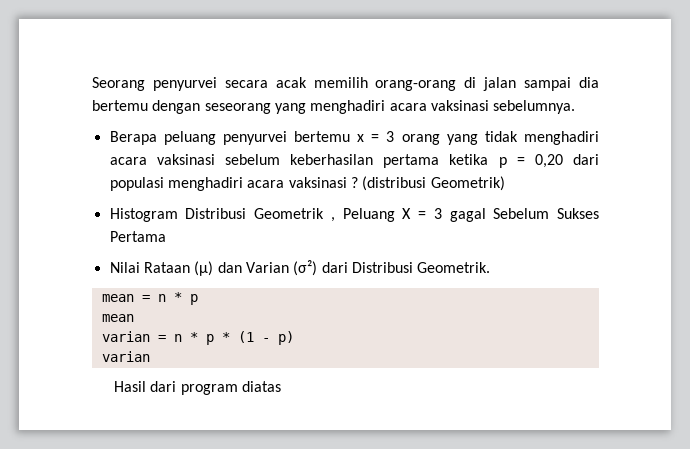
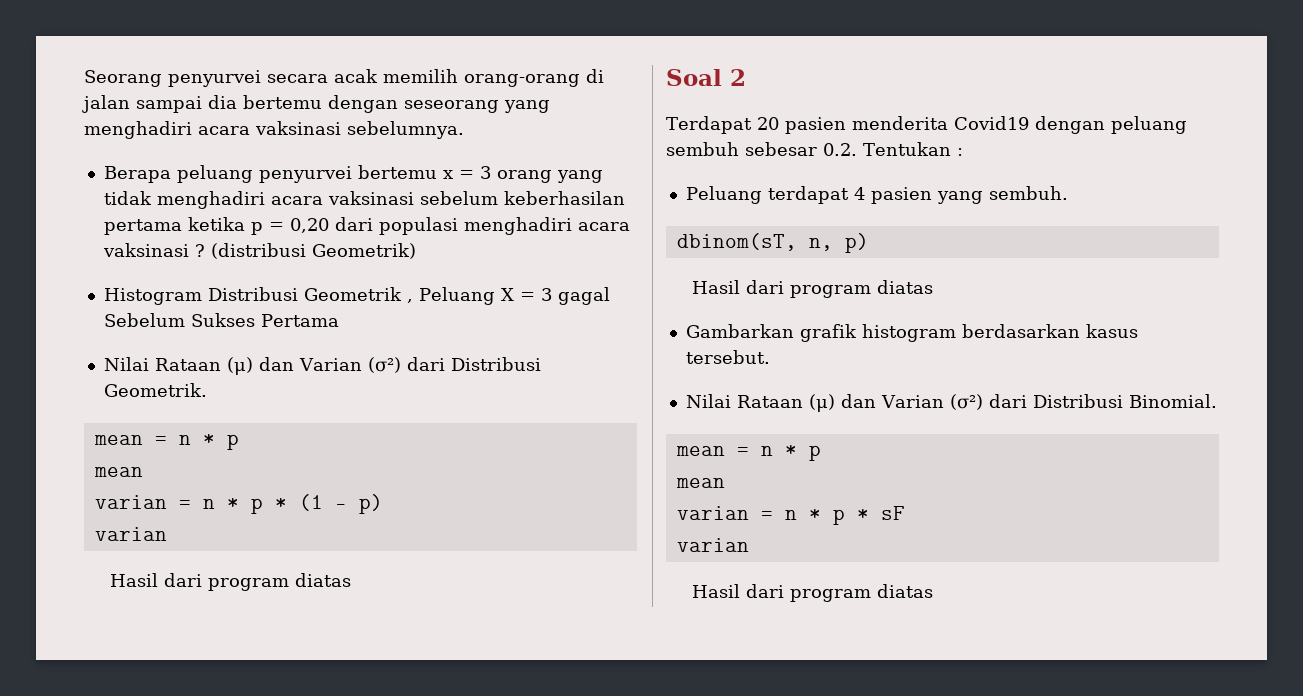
(281, 386) none -> [666,69,746,86] [666,116,1187,134] [666,142,963,156] [685,186,1068,204] [676,233,869,253] [692,280,934,298] [685,324,1138,342] [685,350,770,364] [685,394,1217,412] [675,445,821,461] [675,478,725,488] [676,506,905,525] [676,538,749,552] [692,584,934,602] // Soal 2 // Terdapat 20 pasien menderita Covid19 dengan peluang sembuh sebesar 0.2. Tentukan : // Peluang terdapat 4 pasien yang sembuh. // dbinom(sT, n, p) // Hasil dari program diatas // Gambarkan grafik histogram berdasarkan kasus tersebut. // Nilai Rataan (μ) dan Varian (σ²) dari Distribusi Binomial. // mean = n * p // mean // varian = n * p * sF // varian // Hasil dari program diatas

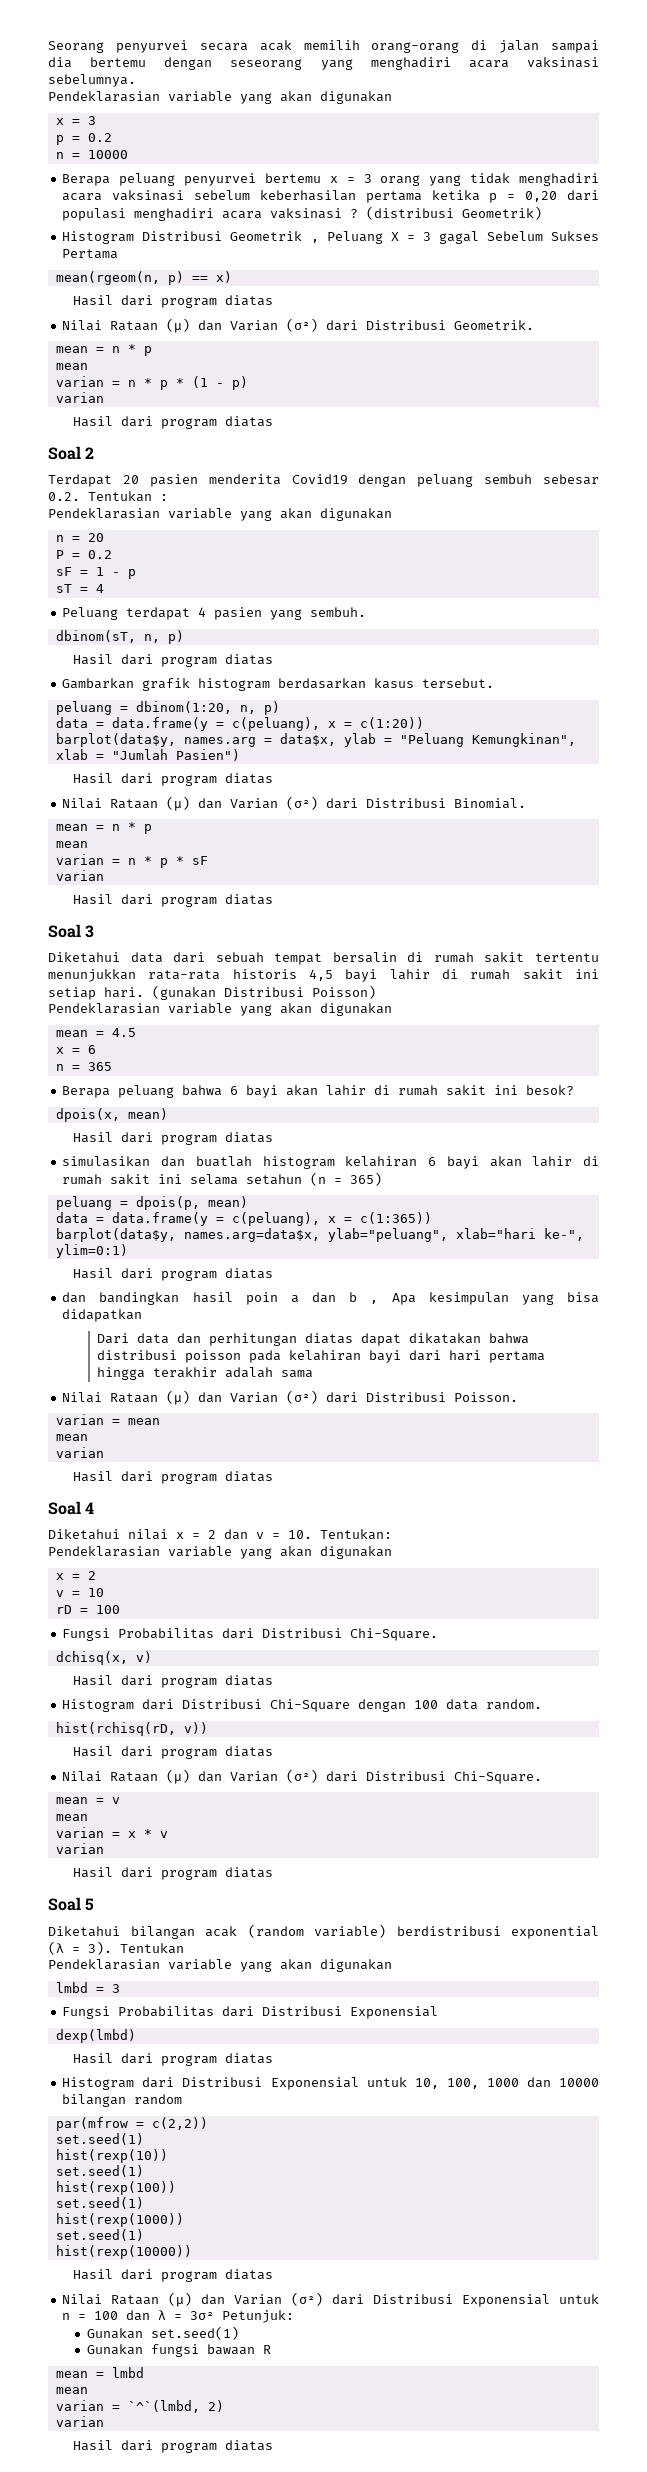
(464, 130) none -> [48,91,392,104] [55,116,96,125] [55,133,112,145] [55,150,128,159] // Pendeklarasian variable yang akan digunakan // x = 3 // p = 0.2 // n = 10000
(339, 320) none -> [55,271,232,285] [72,295,273,308] // mean(rgeom(n, p) == x) // Hasil dari program diatas
(963, 152) none -> [48,508,392,521] [55,533,104,542] [55,550,112,559] [55,567,136,579] [55,584,104,593] // Pendeklarasian variable yang akan digunakan // n = 20 // P = 0.2 // sF = 1 - p // sT = 4
(770, 357) none -> [55,701,280,715] [55,717,424,731] [55,733,576,747] [55,749,240,761] [72,773,273,786] // peluang = dbinom(1:20, n, p) // data = data.frame(y = c(peluang), x = c(1:20)) // barplot(data$y, names.arg = data$x, ylab = "Peluang Kemungkinan", xlab = "Jumlah Pasien") // Hasil dari program diatas
(934, 591) none -> [48,924,95,938] [48,952,599,965] [48,969,599,982] [48,985,376,1000] [48,1003,392,1016] [55,1028,136,1037] [55,1045,96,1054] [55,1062,112,1071] [62,1085,575,1098] [55,1108,168,1122] [72,1132,273,1145] [62,1156,600,1169] [62,1172,383,1186] [55,1196,248,1210] [55,1212,432,1226] [55,1228,584,1242] [55,1244,128,1258] [72,1268,273,1281] [62,1292,600,1305] [62,1309,143,1322] [97,1333,530,1346] [97,1350,546,1363] [97,1367,314,1380] [62,1390,519,1405] [55,1414,160,1425] [55,1434,88,1441] [55,1447,104,1458] [72,1471,273,1484] [48,1501,95,1515] [48,1529,392,1540] [48,1546,392,1559] [55,1571,96,1580] [55,1588,104,1597] [55,1605,120,1614] [62,1628,439,1641] [55,1651,152,1665] [72,1675,273,1688] [62,1699,543,1712] [55,1722,208,1736] [72,1746,273,1759] [62,1769,543,1784] [55,1797,120,1804] [55,1814,88,1821] [55,1827,168,1838] [55,1843,104,1854] [72,1867,273,1880] [48,1897,95,1911] [48,1924,599,1939] [48,1941,184,1955] [48,1959,392,1972] [55,1982,120,1993] [62,2006,439,2019] [55,2029,136,2043] [72,2053,273,2066] [62,2077,599,2090] [62,2094,183,2107] [55,2117,208,2131] [55,2133,144,2145] [55,2149,168,2163] [55,2165,144,2177] [55,2181,176,2195] [55,2197,144,2209] [55,2213,184,2227] [55,2229,144,2241] [55,2245,192,2259] [72,2269,273,2282] [62,2292,600,2307] [62,2310,295,2323] [87,2326,240,2340] [87,2344,272,2357] [55,2367,144,2378] [55,2387,88,2394] [55,2400,224,2413] [55,2416,104,2427] [72,2440,273,2453] // Soal 3 // Diketahui data dari sebuah tempat bersalin di rumah sakit tertentu menunjukkan rata-rata historis 4,5 bayi lahir di rumah sakit ini setiap hari. (gunakan Distribusi Poisson) // Pendeklarasian variable yang akan digunakan // mean = 4.5 // x = 6 // n = 365 // Berapa peluang bahwa 6 bayi akan lahir di rumah sakit ini besok? // dpois(x, mean) // Hasil dari program diatas // simulasikan dan buatlah histogram kelahiran 6 bayi akan lahir di rumah sakit ini selama setahun (n = 365) // peluang = dpois(p, mean) // data = data.frame(y = c(peluang), x = c(1:365)) // barplot(data$y, names.arg=data$x, ylab="peluang", xlab="hari ke-", ylim=0:1) // Hasil dari program diatas // dan bandingkan hasil poin a dan b , Apa kesimpulan yang bisa didapatkan // Dari data dan perhitungan diatas dapat dikatakan bahwa distribusi poisson pada kelahiran bayi dari hari pertama hingga terakhir adalah sama // Nilai Rataan (μ) dan Varian (σ²) dari Distribusi Poisson. // varian = mean // mean // varian // Hasil dari program diatas // Soal 4 // Diketahui nilai x = 2 dan v = 10. Tentukan: // Pendeklarasian variable yang akan digunakan // x = 2 // v = 10 // rD = 100 // Fungsi Probabilitas dari Distribusi Chi-Square. // dchisq(x, v) // Hasil dari program diatas // Histogram dari Distribusi Chi-Square dengan 100 data random. // hist(rchisq(rD, v)) // Hasil dari program diatas // Nilai Rataan (μ) dan Varian (σ²) dari Distribusi Chi-Square. // mean = v // mean // varian = x * v // varian // Hasil dari program diatas // Soal 5 // Diketahui bilangan acak (random variable) berdistribusi exponential (λ = 3). Tentukan // Pendeklarasian variable yang akan digunakan // lmbd = 3 // Fungsi Probabilitas dari Distribusi Exponensial // dexp(lmbd) // Hasil dari program diatas // Histogram dari Distribusi Exponensial untuk 10, 100, 1000 dan 10000 bilangan random // par(mfrow = c(2,2)) // set.seed(1) // hist(rexp(10)) // set.seed(1) // hist(rexp(100)) // set.seed(1) // hist(rexp(1000)) // set.seed(1) // hist(rexp(10000)) // Hasil dari program diatas // Nilai Rataan (μ) dan Varian (σ²) dari Distribusi Exponensial untuk n = 100 dan λ = 3σ² Petunjuk: // Gunakan set.seed(1) // Gunakan fungsi bawaan R // mean = lmbd // mean // varian = `^`(lmbd, 2) // varian // Hasil dari program diatas

